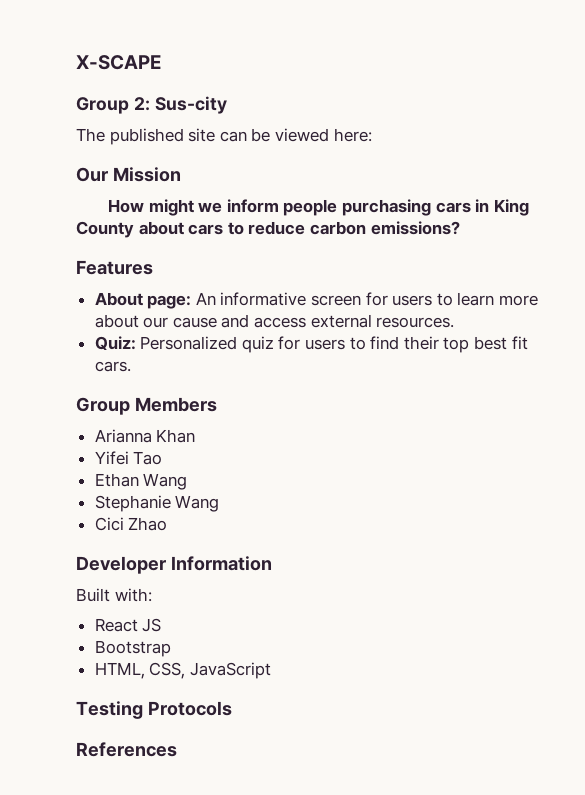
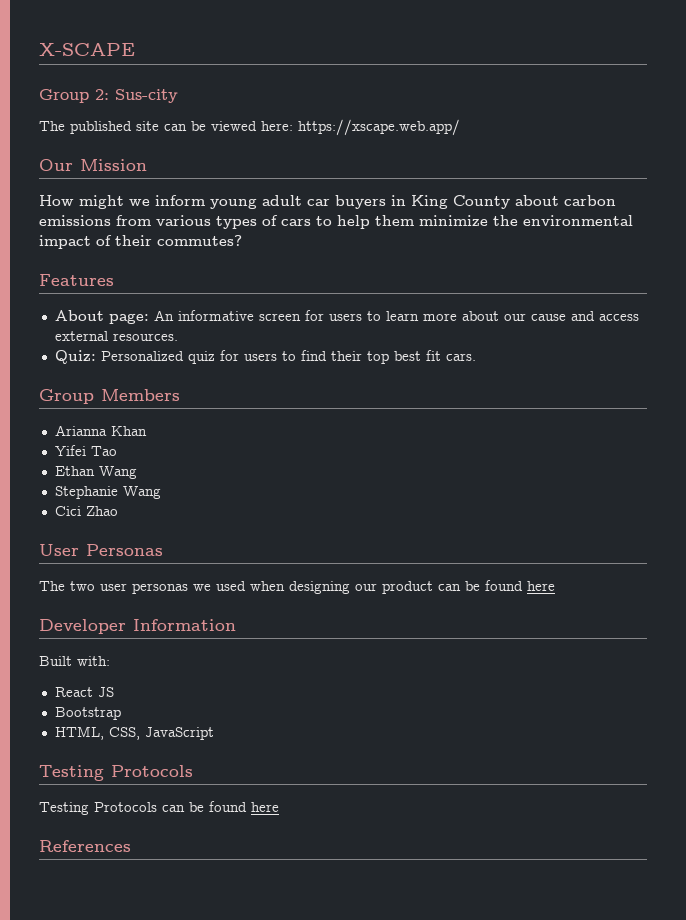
(372, 135) none -> [298,119,460,136] https://xscape.web.app/
[283,199,529,216] [76,221,460,238] people purchasing cars in King County about cars to reduce carbon emissions? -> [210,195,616,209] [39,215,633,229] [39,235,242,249] young adult car buyers in King County about carbon emissions from various types of cars to help them minimize the environmental impact of their commutes?
(168, 524) none -> [39,544,163,556] [39,580,555,594] // User Personas // The two user personas we used when designing our product can be found here
(232, 708) none -> [39,801,279,815] // Testing Protocols can be found here

